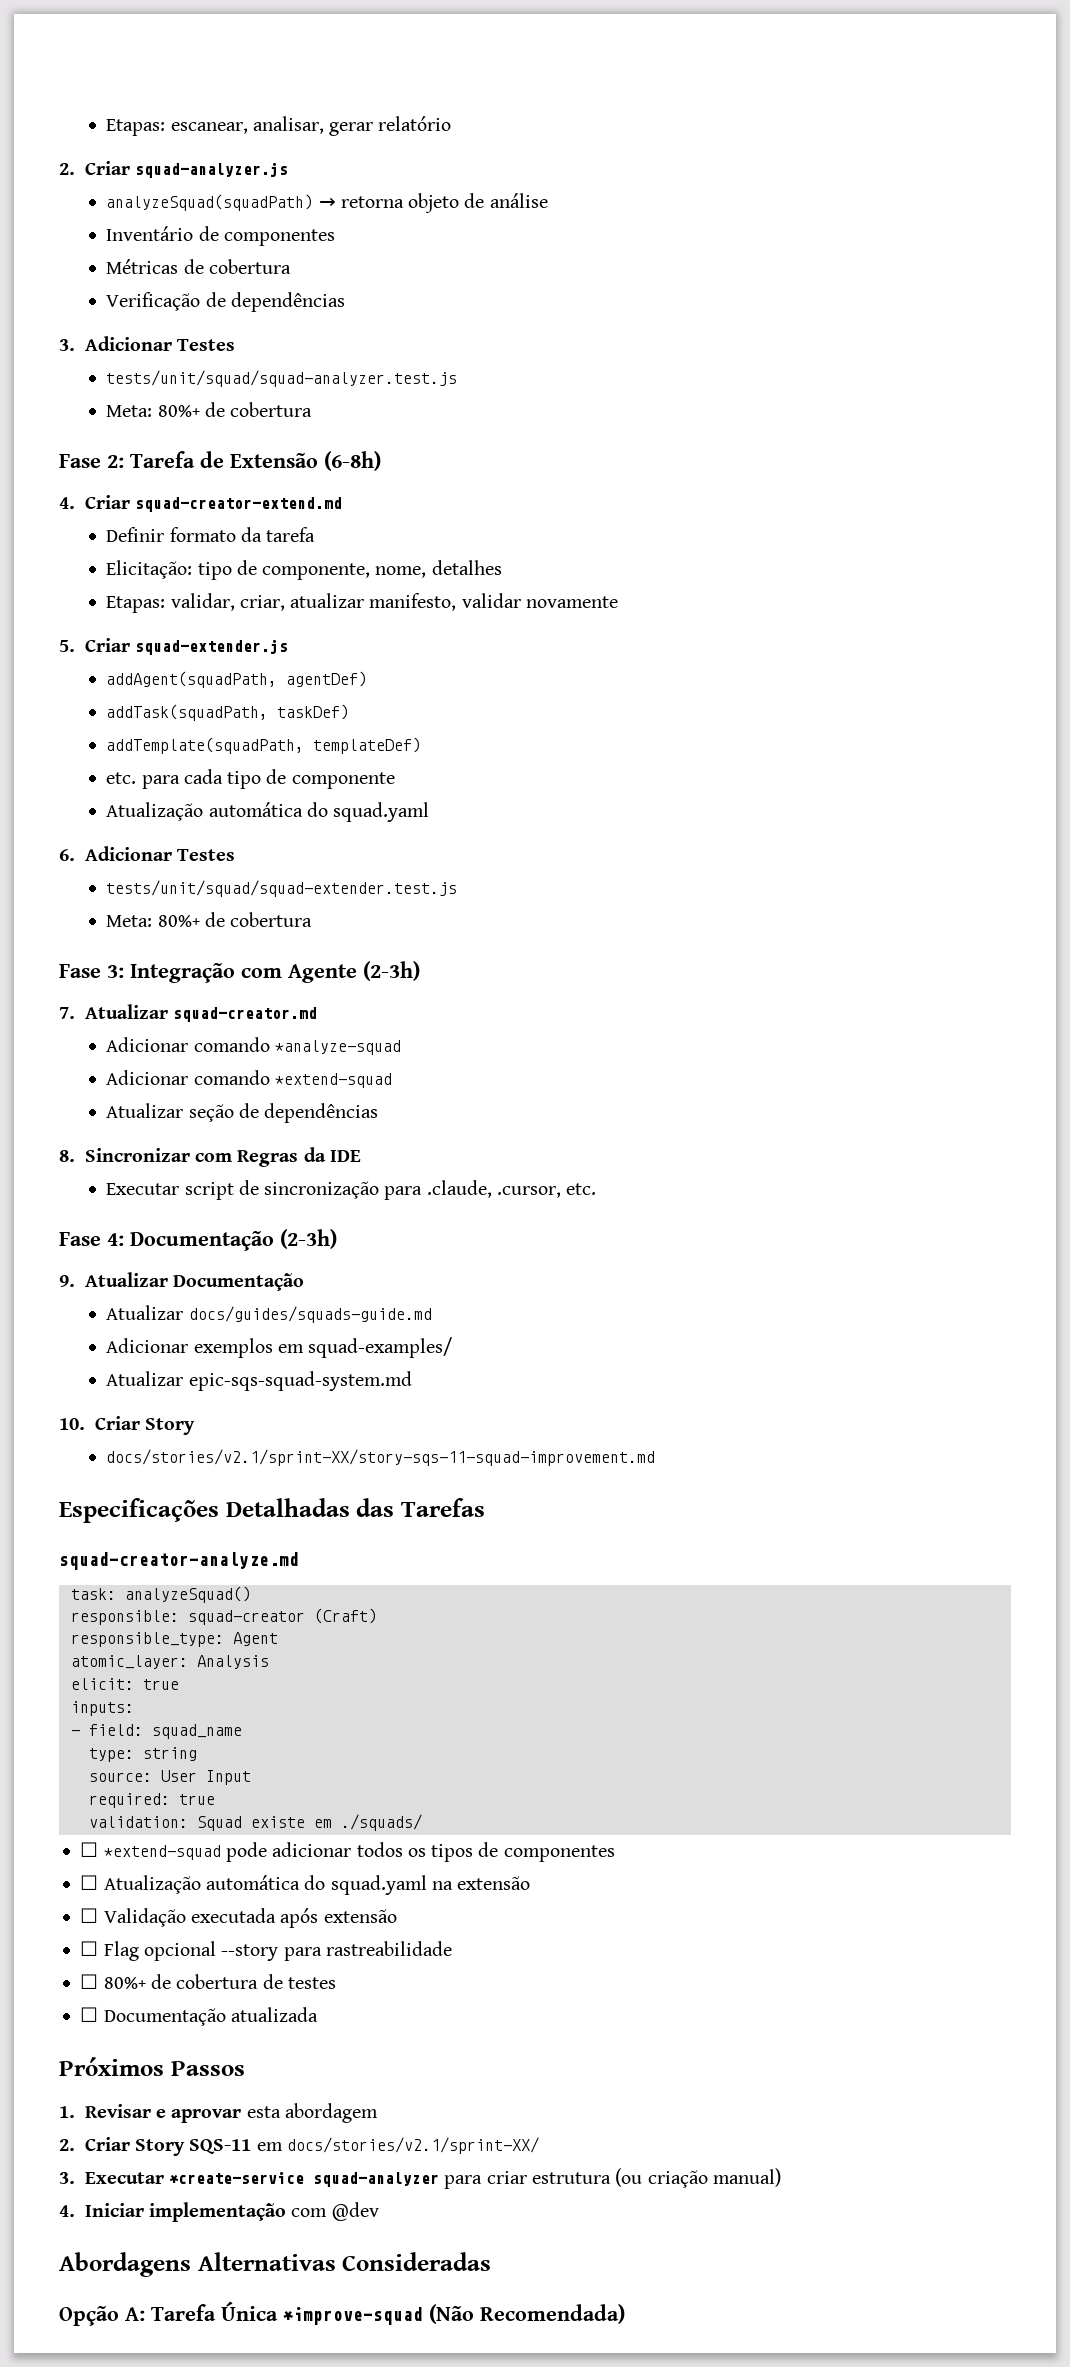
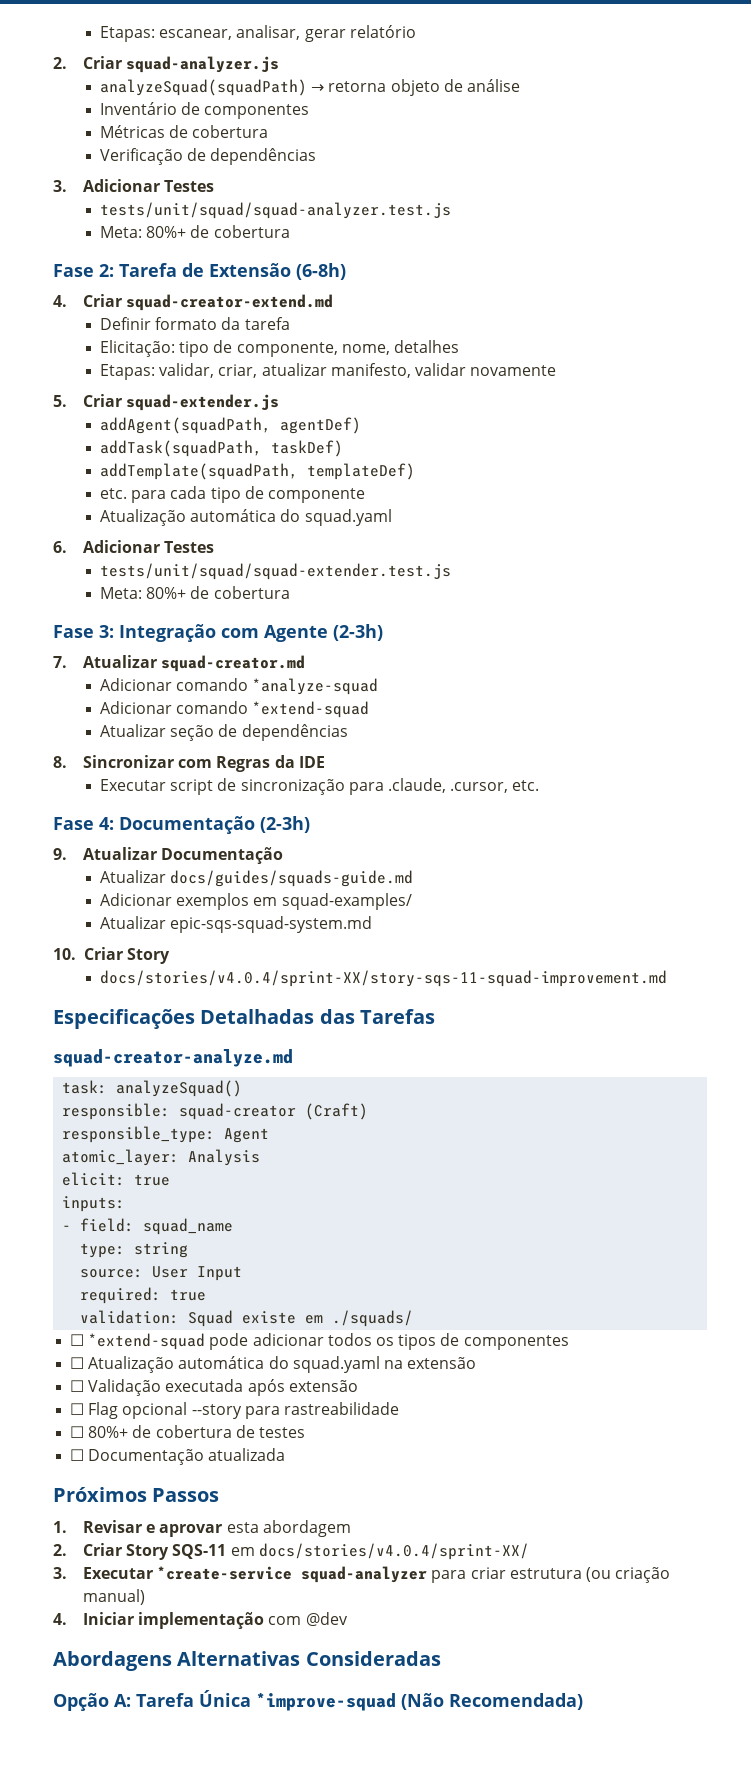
[106,1449,656,1466] docs/stories/v2.1/sprint-XX/story-sqs-11-squad-improvement.md -> [100,970,668,987] docs/stories/v4.0.4/sprint-XX/story-sqs-11-squad-improvement.md
[286,2137,539,2154] docs/stories/v2.1/sprint-XX/ -> [258,1543,529,1560] docs/stories/v4.0.4/sprint-XX/

